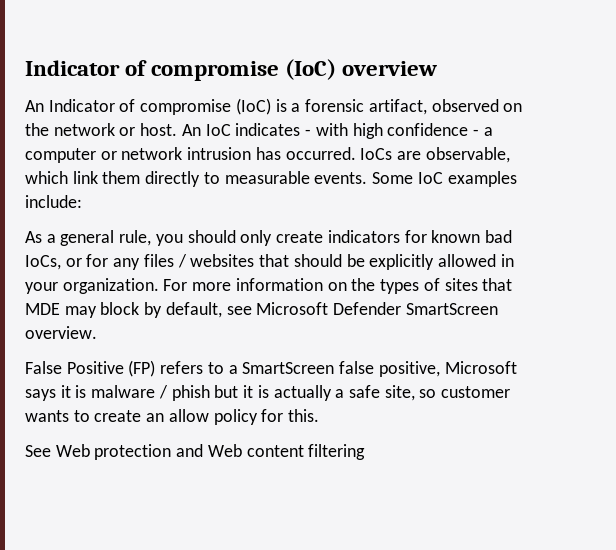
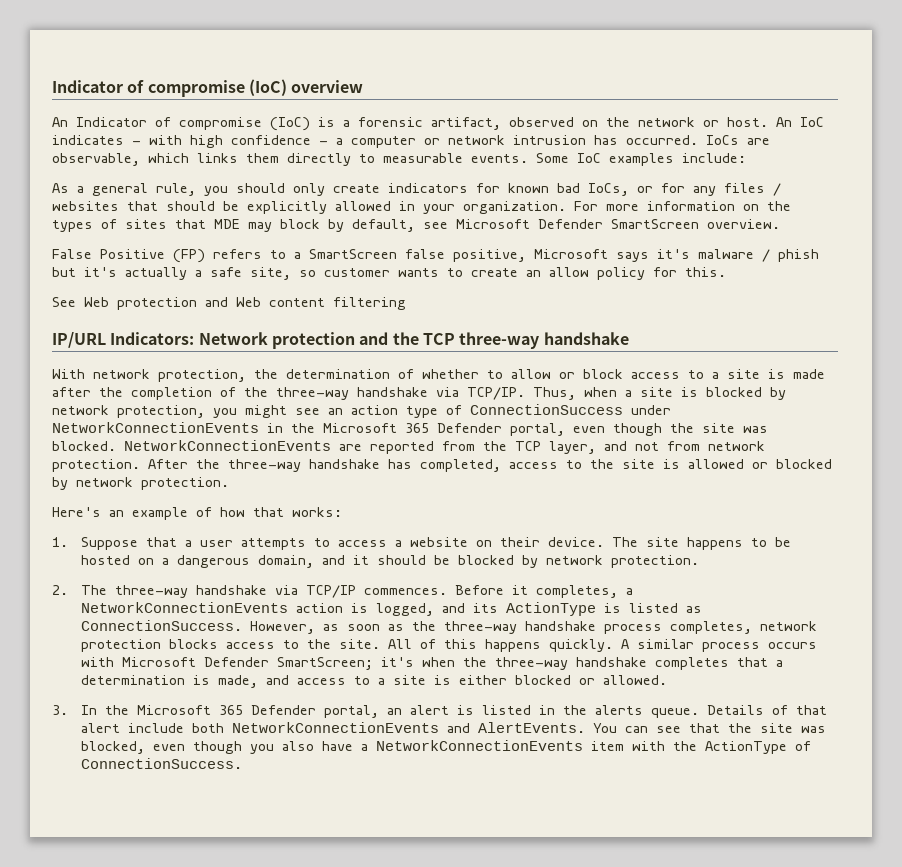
[72,171,98,184] link -> [197,153,238,163] links
[60,385,87,398] it is -> [657,249,690,259] it's
[243,385,269,398] it is -> [84,267,117,277] it's
(366, 452) none -> [52,332,629,349] [52,369,825,382] [52,387,786,400] [52,404,671,418] [52,422,768,436] [52,440,765,454] [52,459,832,472] [52,477,229,490] [52,507,342,520] [52,537,791,550] [80,555,699,568] [52,585,633,598] [80,602,702,616] [80,620,817,634] [80,639,817,652] [80,657,783,670] [80,675,667,688] [52,705,827,718] [80,722,826,733] [80,740,811,754] [80,758,242,769] // IP/URL Indicators: Network protection and the TCP three-way handshake // With network protection, the determination of whether to allow or block access to a site is made after the completion of the three-way handshake via TCP/IP. Thus, when a site is blocked by network protection, you might see an action type of ConnectionSuccess under NetworkConnectionEvents in the Microsoft 365 Defender portal, even though the site was blocked. NetworkConnectionEvents are reported from the TCP layer, and not from network protection. After the three-way handshake has completed, access to the site is allowed or blocked by network protection. // Here's an example of how that works: // 1. Suppose that a user attempts to access a website on their device. The site happens to be hosted on a dangerous domain, and it should be blocked by network protection. // 2. The three-way handshake via TCP/IP commences. Before it completes, a NetworkConnectionEvents action is logged, and its ActionType is listed as ConnectionSuccess. However, as soon as the three-way handshake process completes, network protection blocks access to the site. All of this happens quickly. A similar process occurs with Microsoft Defender SmartScreen; it's when the three-way handshake completes that a determination is made, and access to a site is either blocked or allowed. // 3. In the Microsoft 365 Defender portal, an alert is listed in the alerts queue. Details of that alert include both NetworkConnectionEvents and AlertEvents. You can see that the site was blocked, even though you also have a NetworkConnectionEvents item with the ActionType of ConnectionSuccess.

